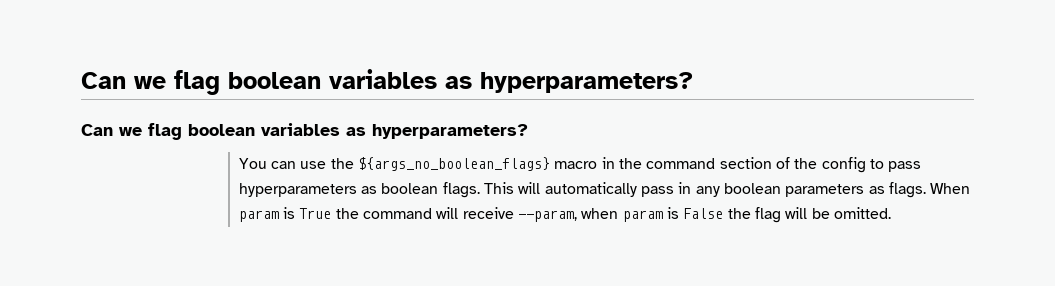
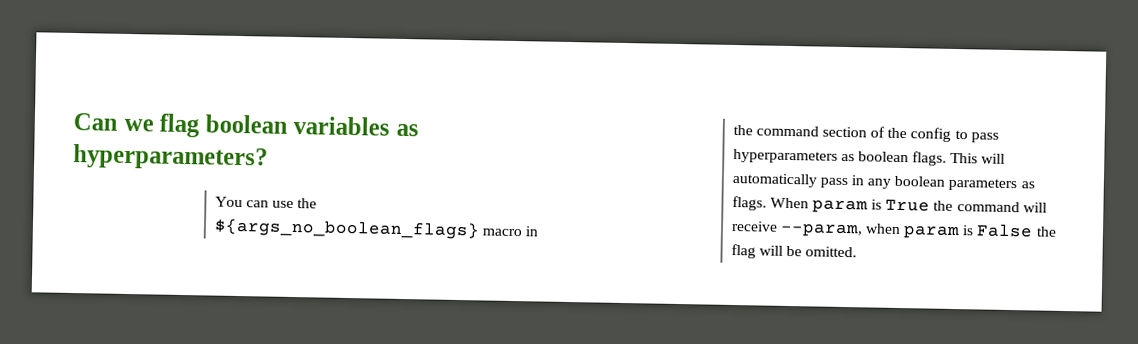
[81,69,693,95] [81,123,528,140] Can we flag boolean variables as hyperparameters? // Can we flag boolean variables as hyperparameters? -> [73,113,420,138] [73,144,268,171] Can we flag boolean variables as hyperparameters?

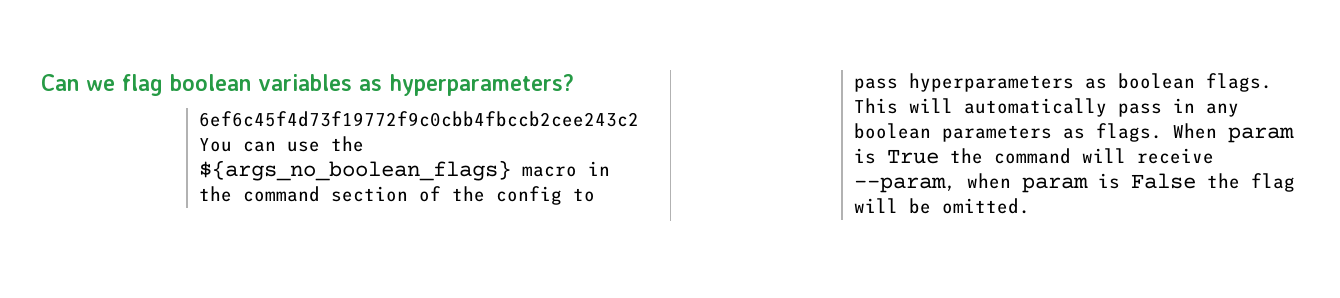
(268, 157) none -> [198,111,639,127] 6ef6c45f4d73f19772f9c0cbb4fbccb2cee243c2

